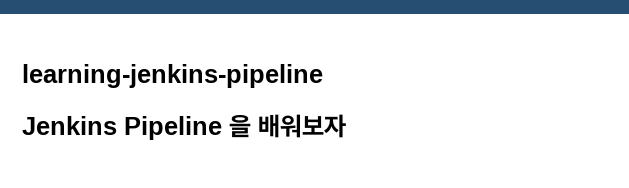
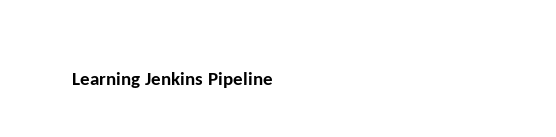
[22,64,323,88] learning-jenkins-pipeline // -> [72,72,140,88] Learning
[229,114,346,138] 을 배워보자 -> (273, 80) none

